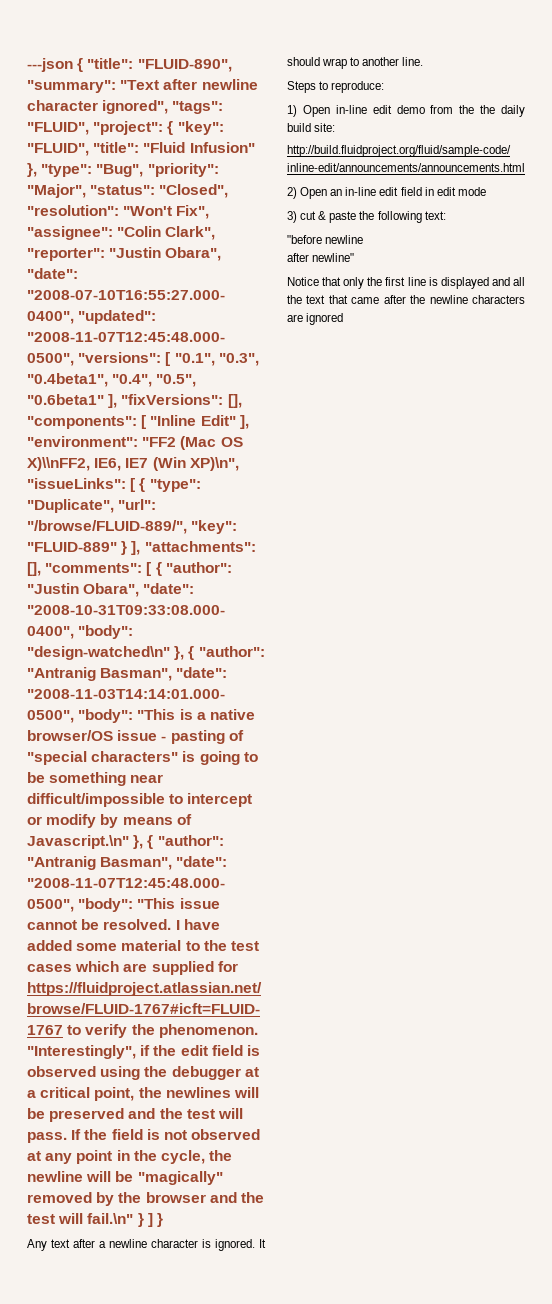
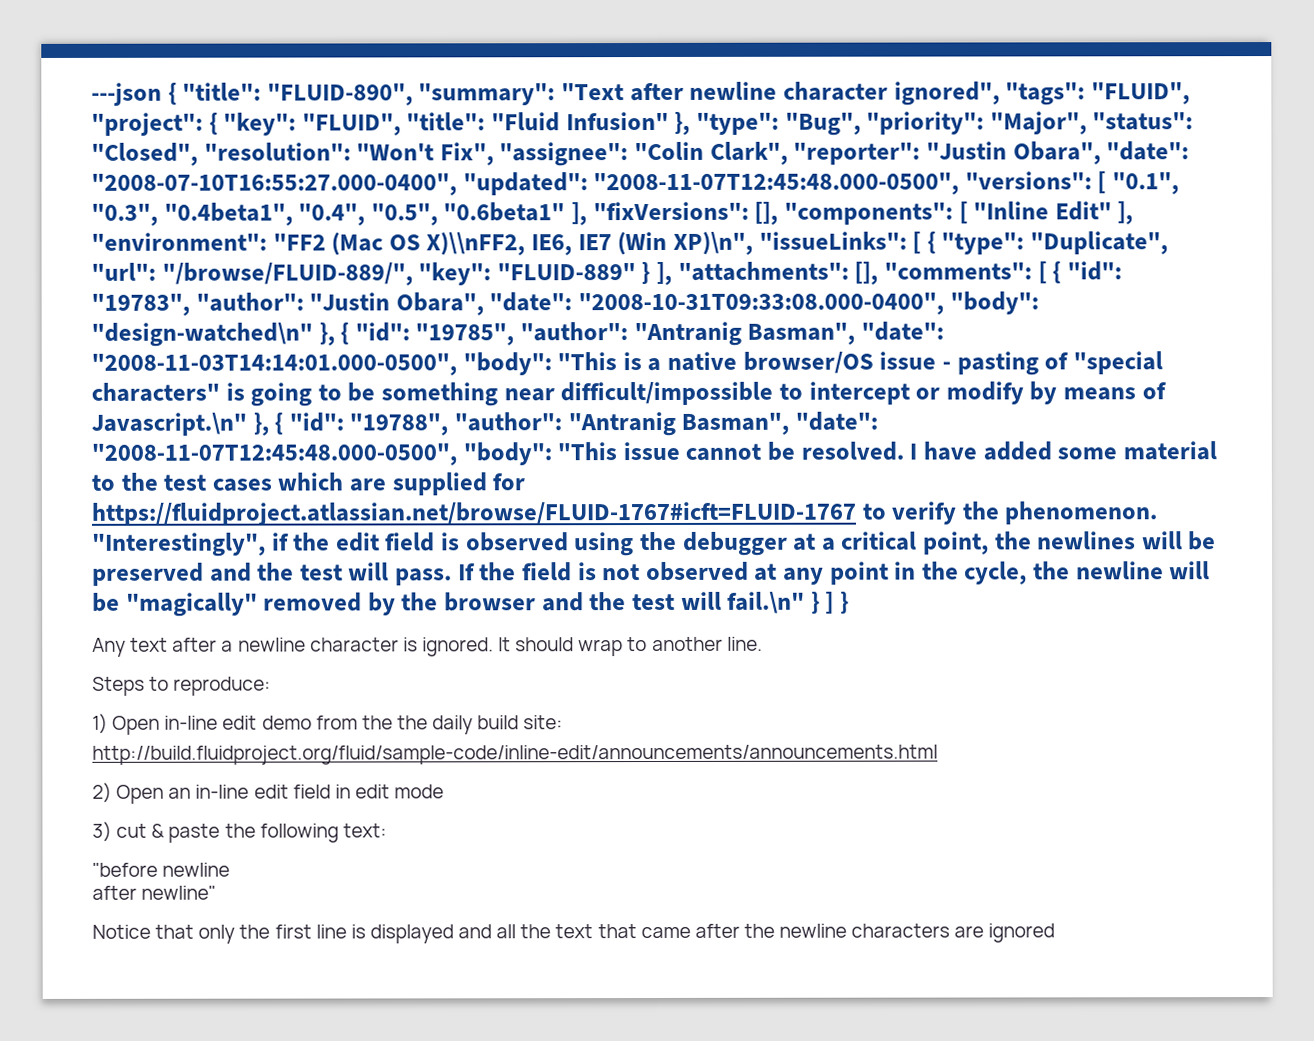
(162, 569) none -> [1066,261,1122,281] [91,293,190,316] "id": "19783",
(195, 653) none -> [354,322,515,346] "id": "19785",
(154, 842) none -> [288,412,449,436] "id": "19788",

